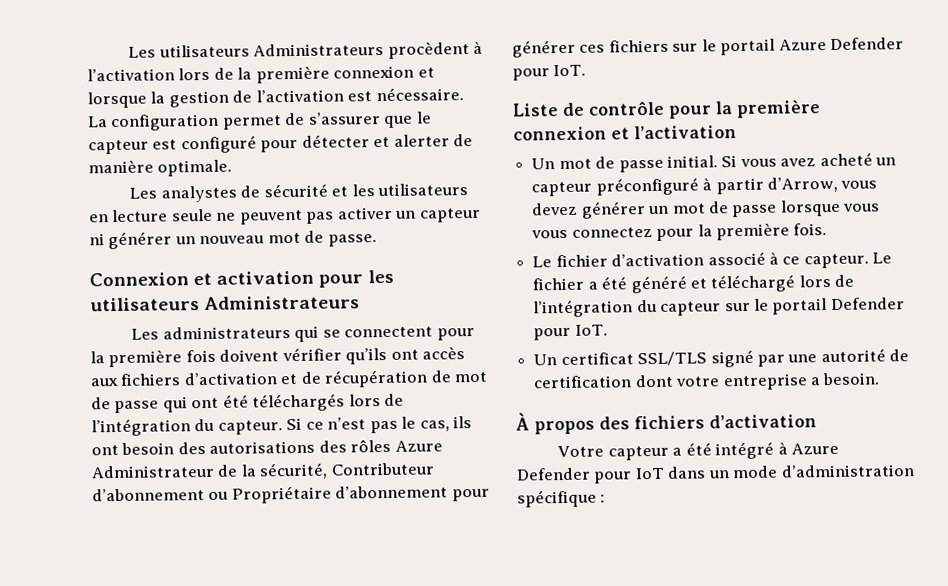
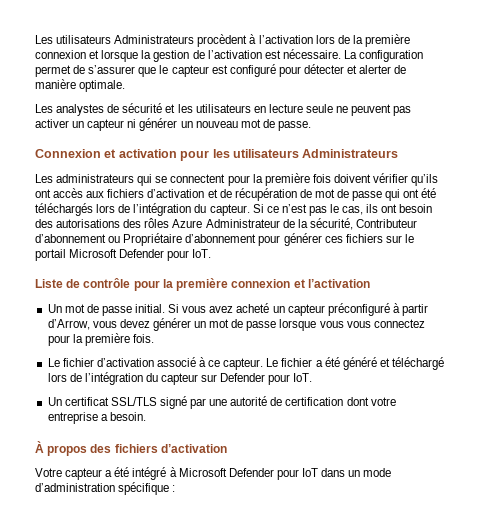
[778,39,827,51] Azure -> [69,249,118,258] Microsoft
[753,298,828,315] le portail -> (218, 378) none
[791,442,840,455] Azure -> [178,468,227,477] Microsoft

